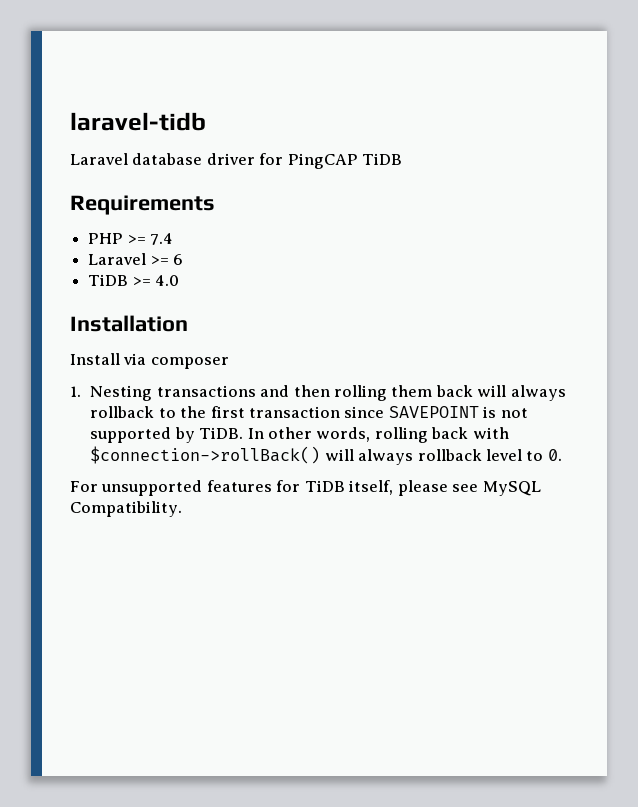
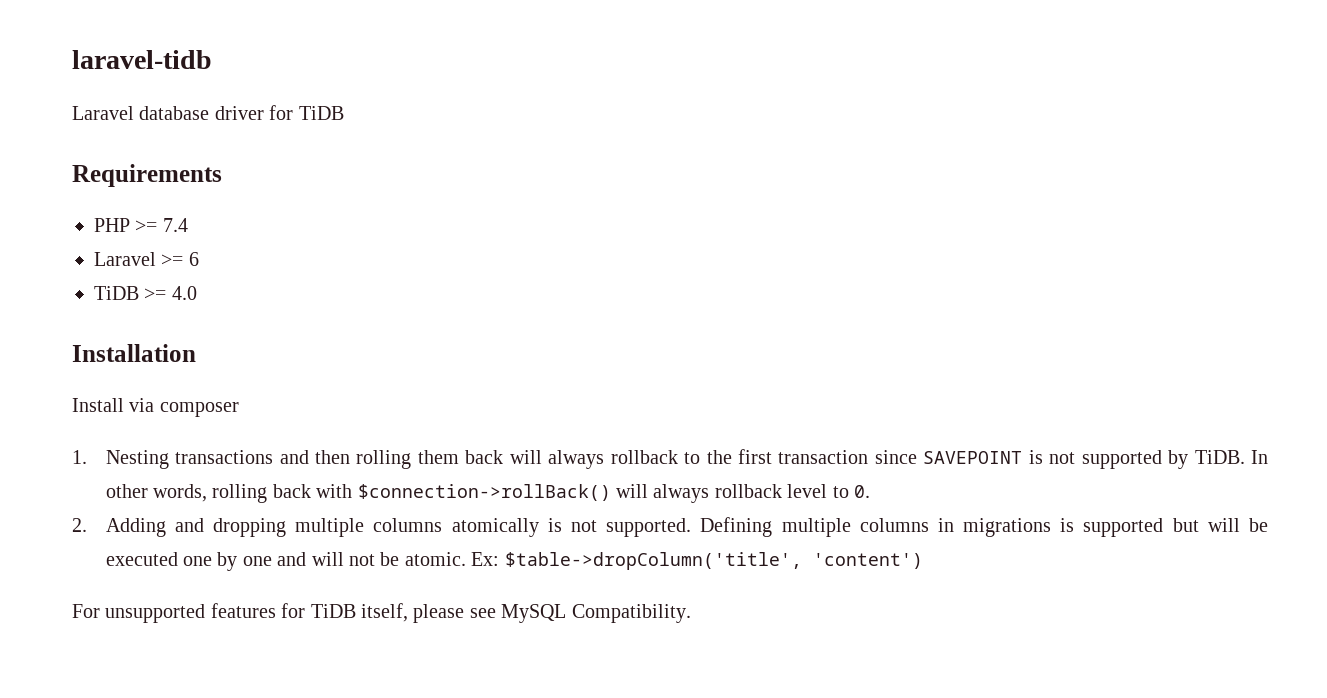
[287,153,358,169] PingCAP -> (294, 112) none
(562, 455) none -> [72,517,1268,537] [105,552,923,571] // 2. Adding and dropping multiple columns atomically is not supported. Defining multiple columns in migrations is supported but will be executed one by one and will not be atomic. Ex: $table->dropColumn('title', 'content')

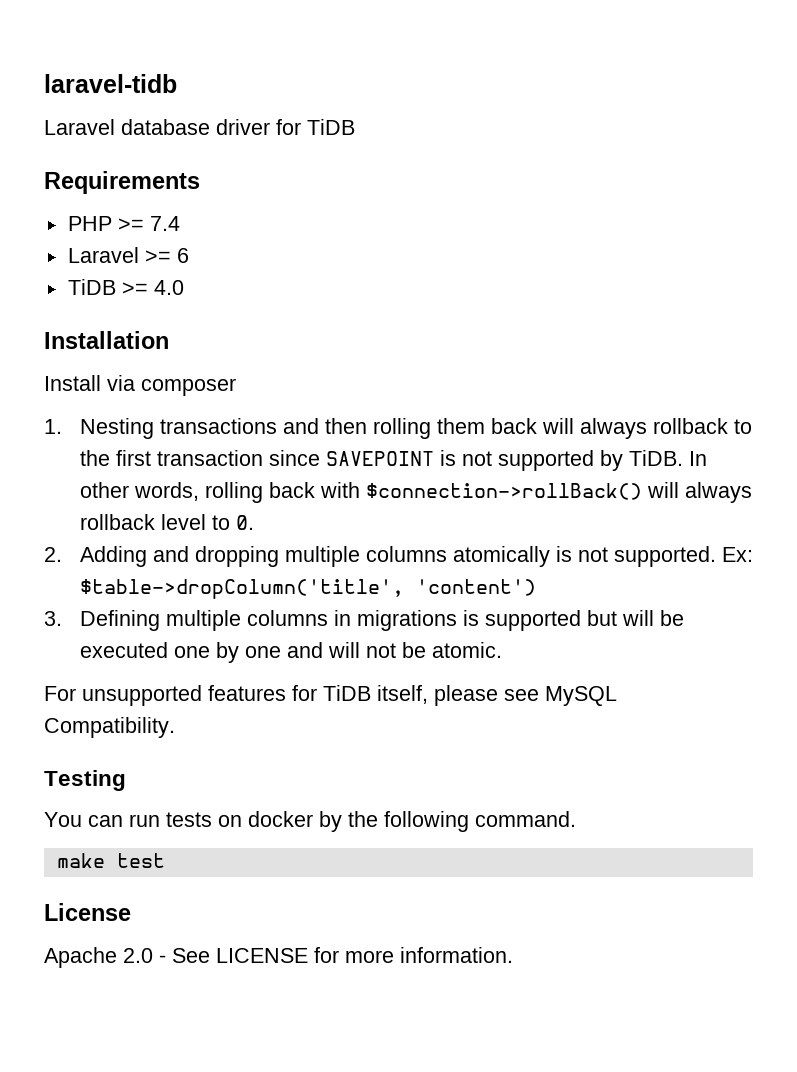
(692, 527) none -> [721,547,753,562] [79,579,536,599] [44,611,62,626] Ex: $table->dropColumn('title', 'content') // 3.
[471,552,923,570] Ex: $table->dropColumn('title', 'content') -> (502, 650) none
(691, 613) none -> [44,770,126,791] [44,811,576,832] [56,853,165,868] [44,903,131,921] [44,947,513,968] // Testing // You can run tests on docker by the following command. // make test // License // Apache 2.0 - See LICENSE for more information.

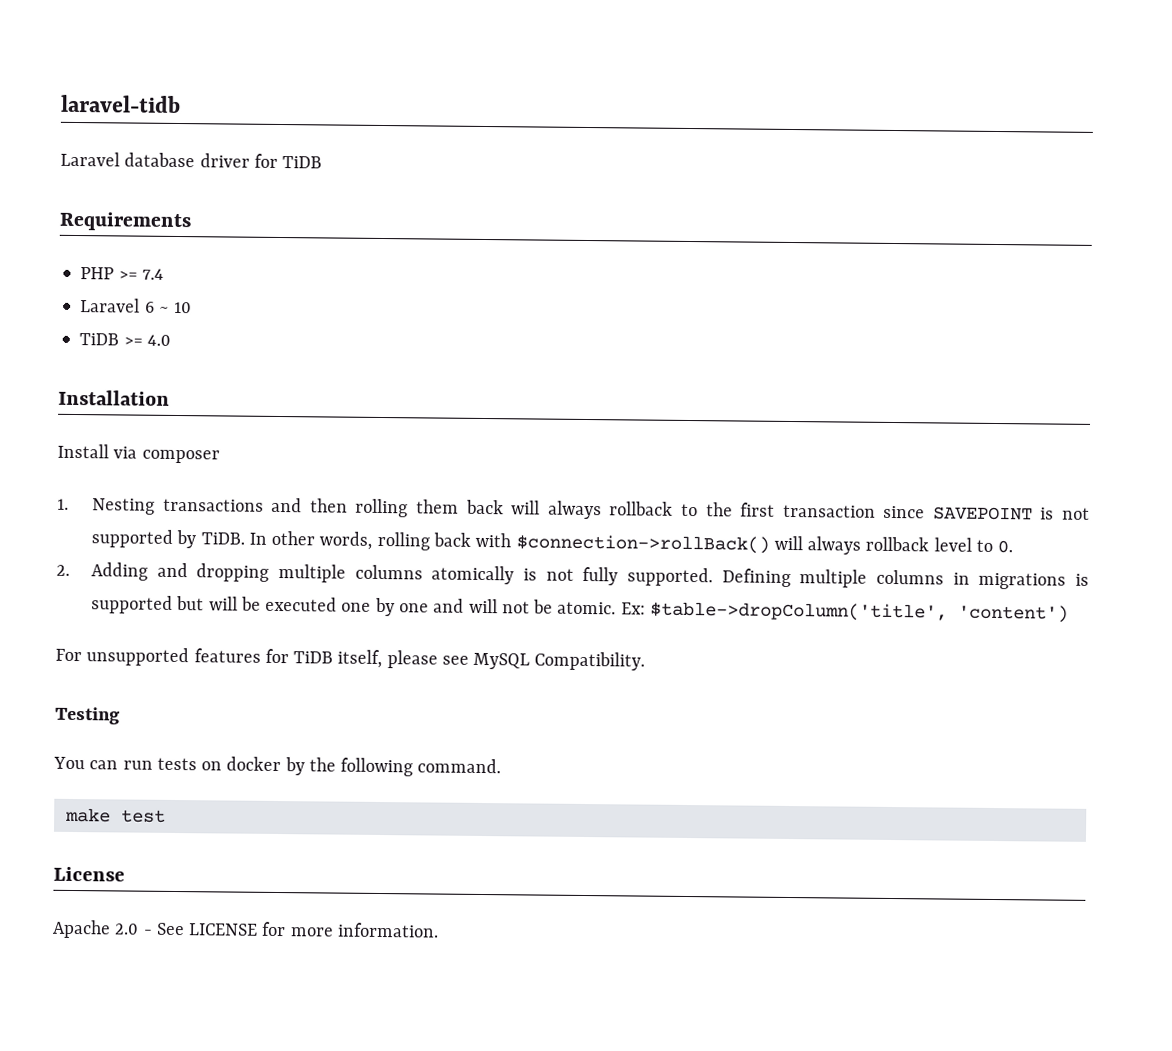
[144,250,171,263] >= -> (141, 305) none
(189, 255) none -> [158,301,193,314] ~ 10
[613,546,753,567] [79,579,536,599] [44,611,62,626] supported. Ex: $table->dropColumn('title', 'content') // 3. -> [582,566,714,587] fully supported.
(502, 650) none -> [620,601,1069,623] Ex: $table->dropColumn('title', 'content')

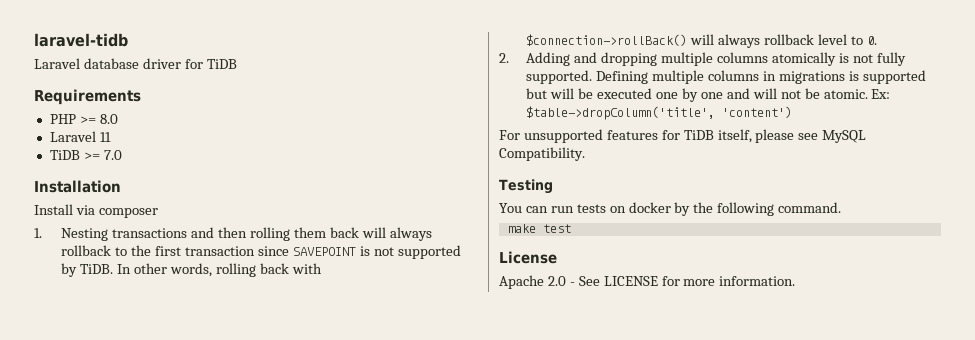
[141,268,164,280] [80,298,193,314] 7.4 // Laravel 6 ~ 10 -> [99,114,118,124] [49,131,111,142] 8.0 // Laravel 11
[146,334,171,346] 4.0 -> [103,150,122,160] 7.0

